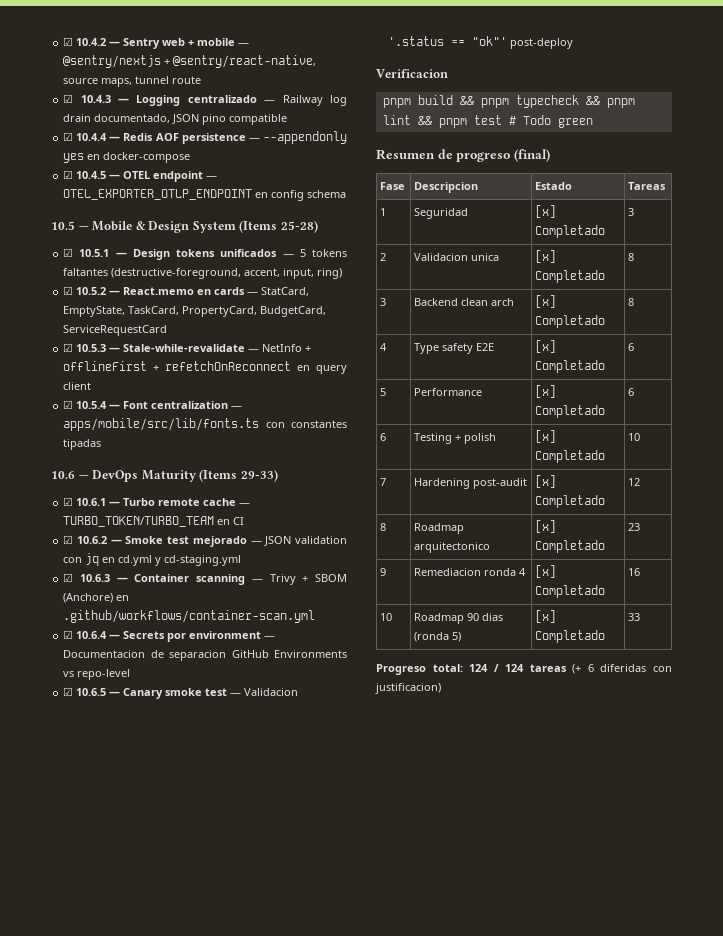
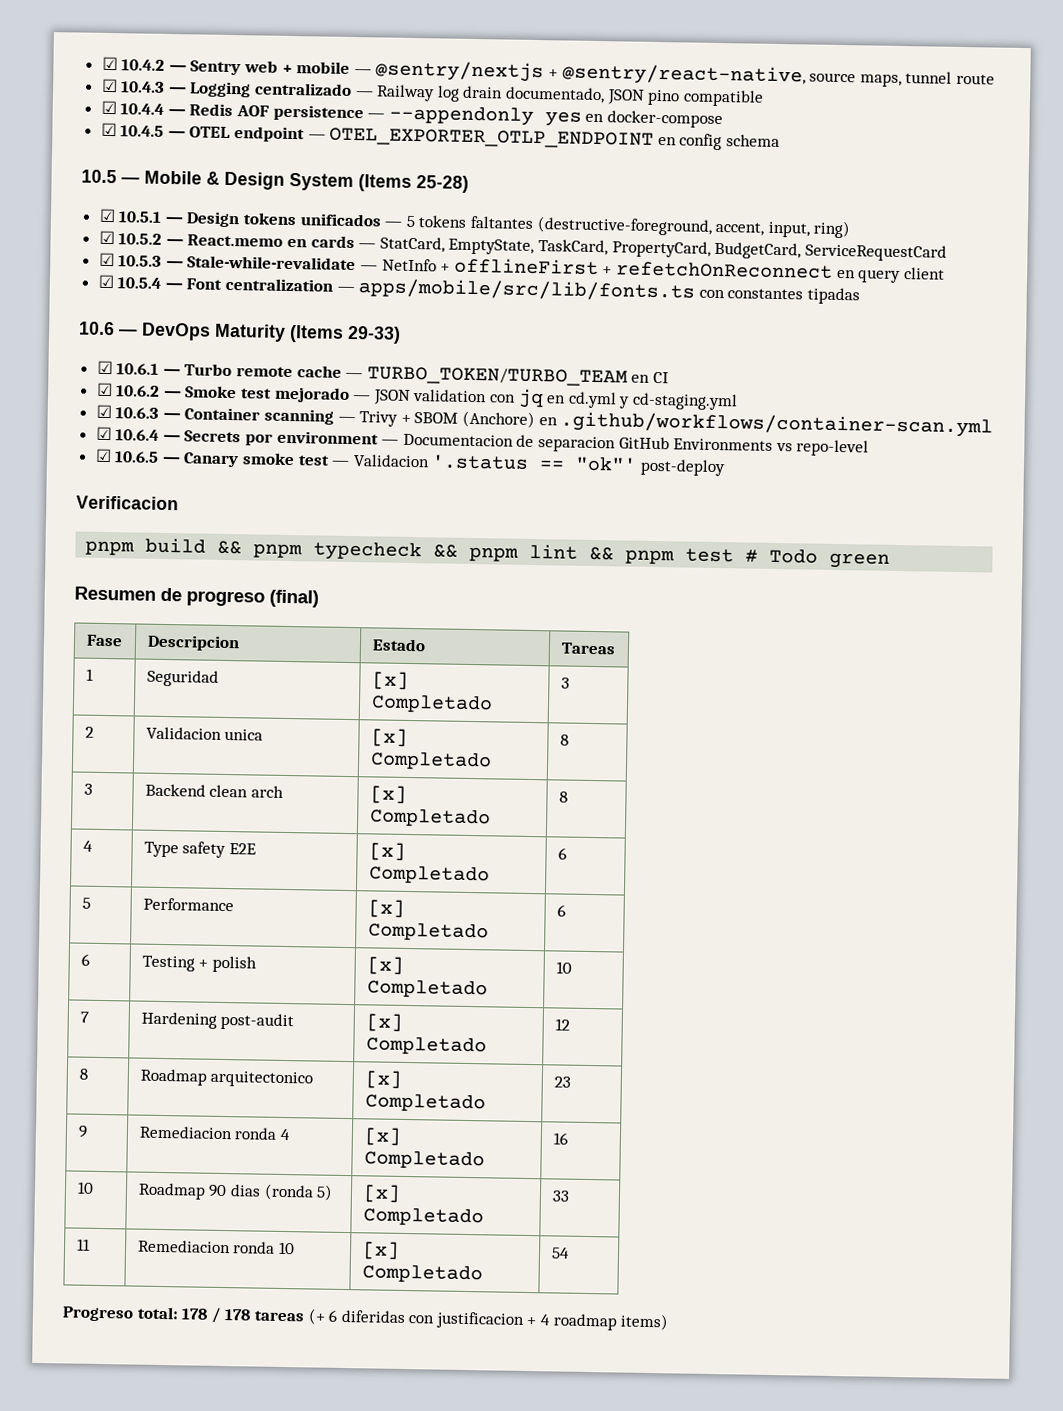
(641, 617) none -> [75,1238,91,1251] [136,1239,295,1255] [361,1241,400,1260] [361,1264,483,1284] [550,1247,570,1259] // 11 | Remediacion ronda 10 | [x] Completado | 54
[469,664,525,672] 124 / 124 -> [181,1307,252,1323] 178 / 178
[375,683,441,694] justificacion) -> [435,1311,670,1331] justificacion + 4 roadmap items)

